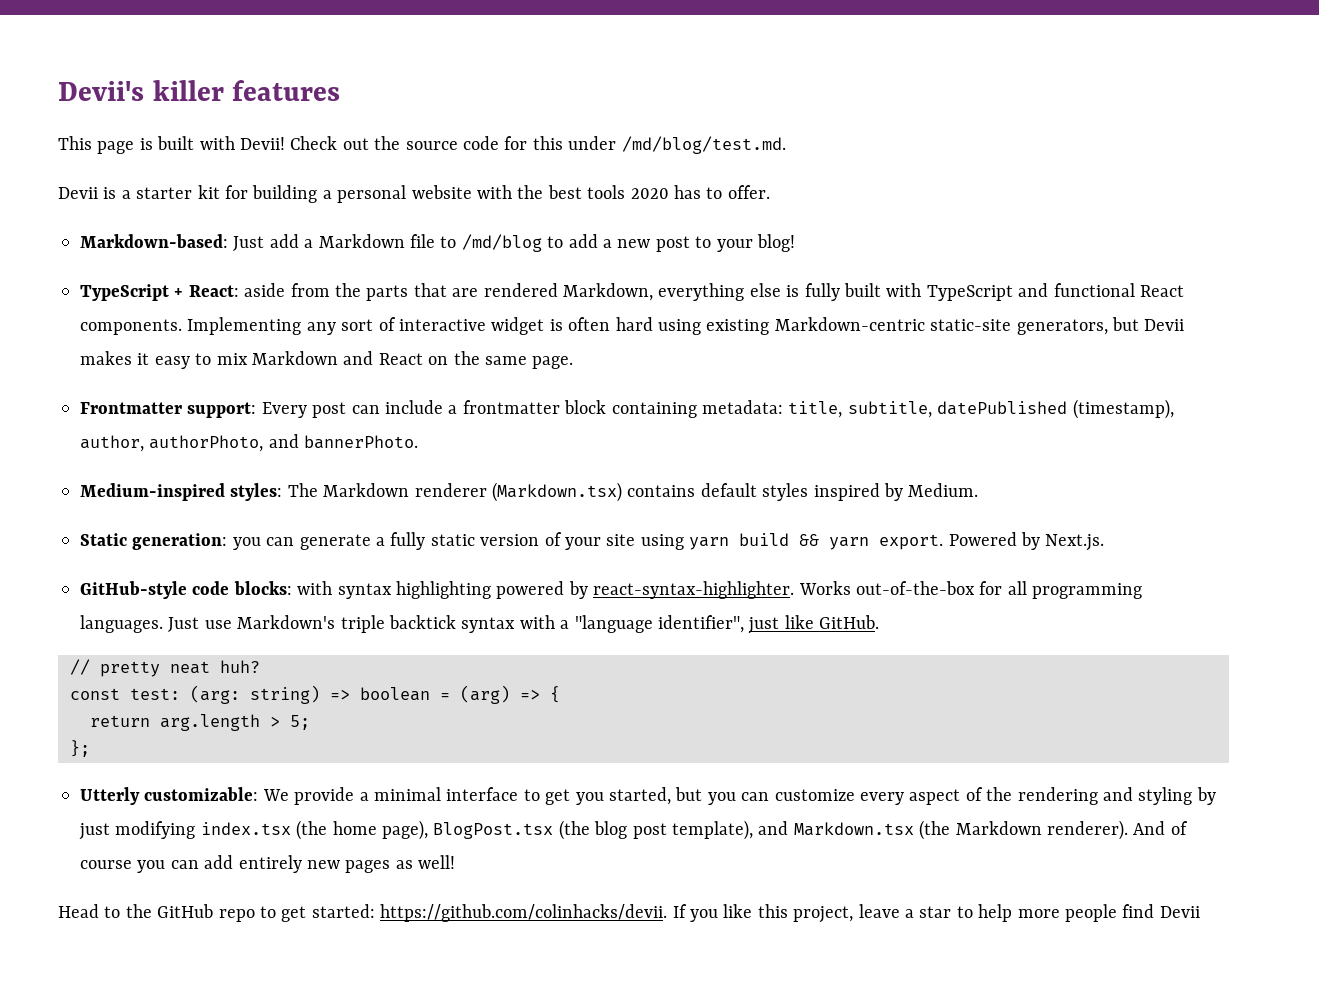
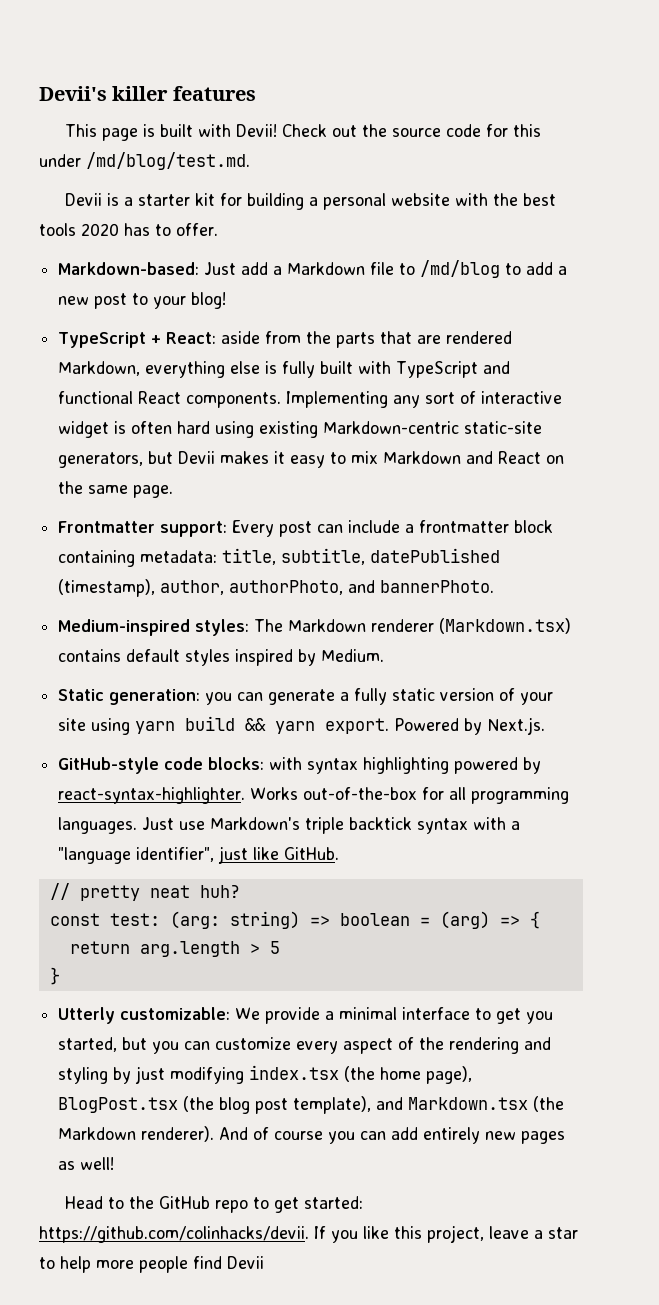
[290,715,310,730] [70,740,90,757] 5; // }; -> [269,941,280,954] [49,967,60,985] 5 // }

